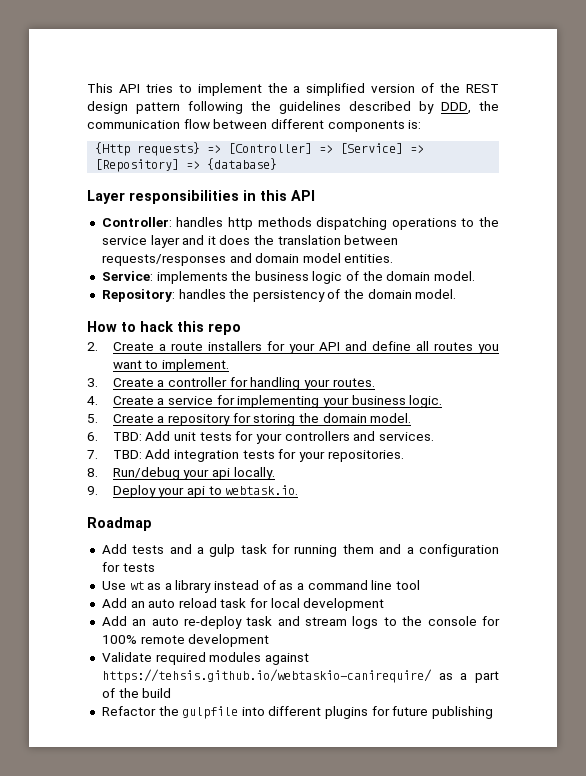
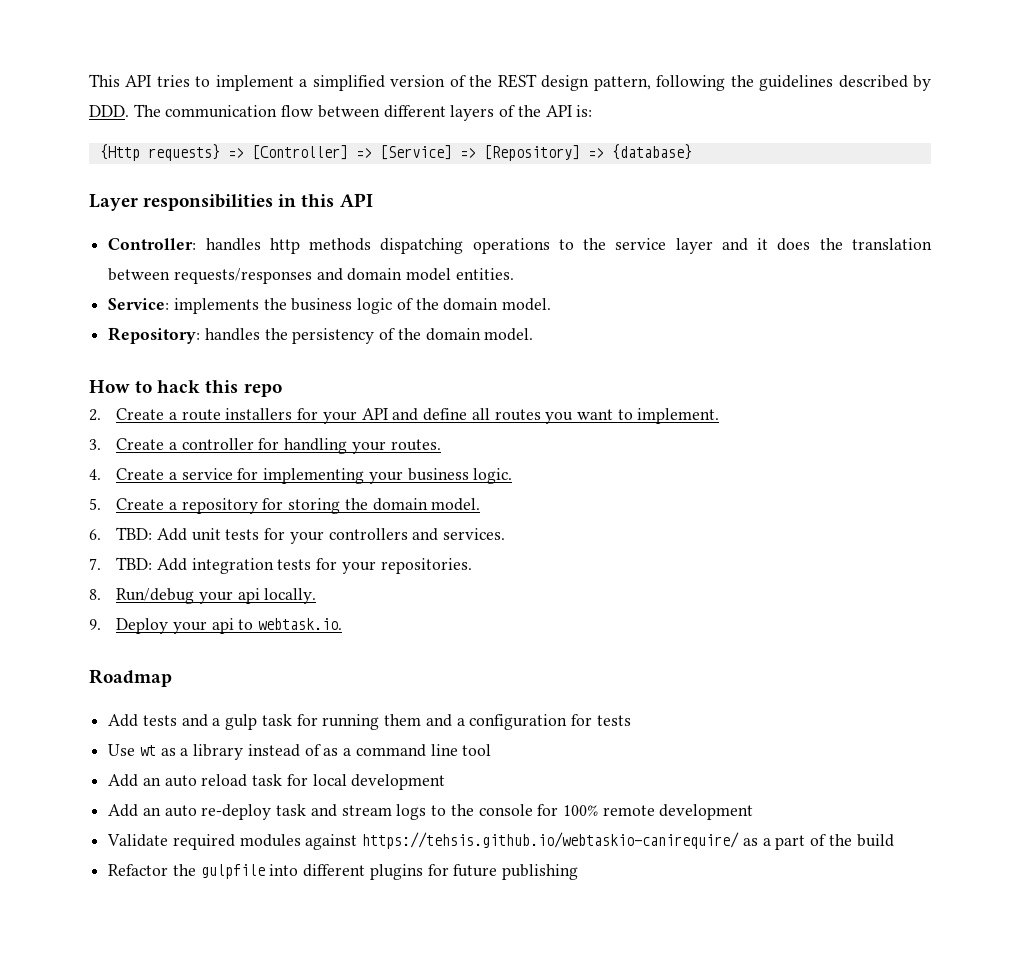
[267,83,288,93] the -> (294, 83) none
[136,102,180,114] pattern -> [593,76,651,91] pattern,
[441,101,499,114] DDD, the -> [89,104,161,117] DDD. The
[327,120,405,132] components -> [450,105,572,121] layers of the API

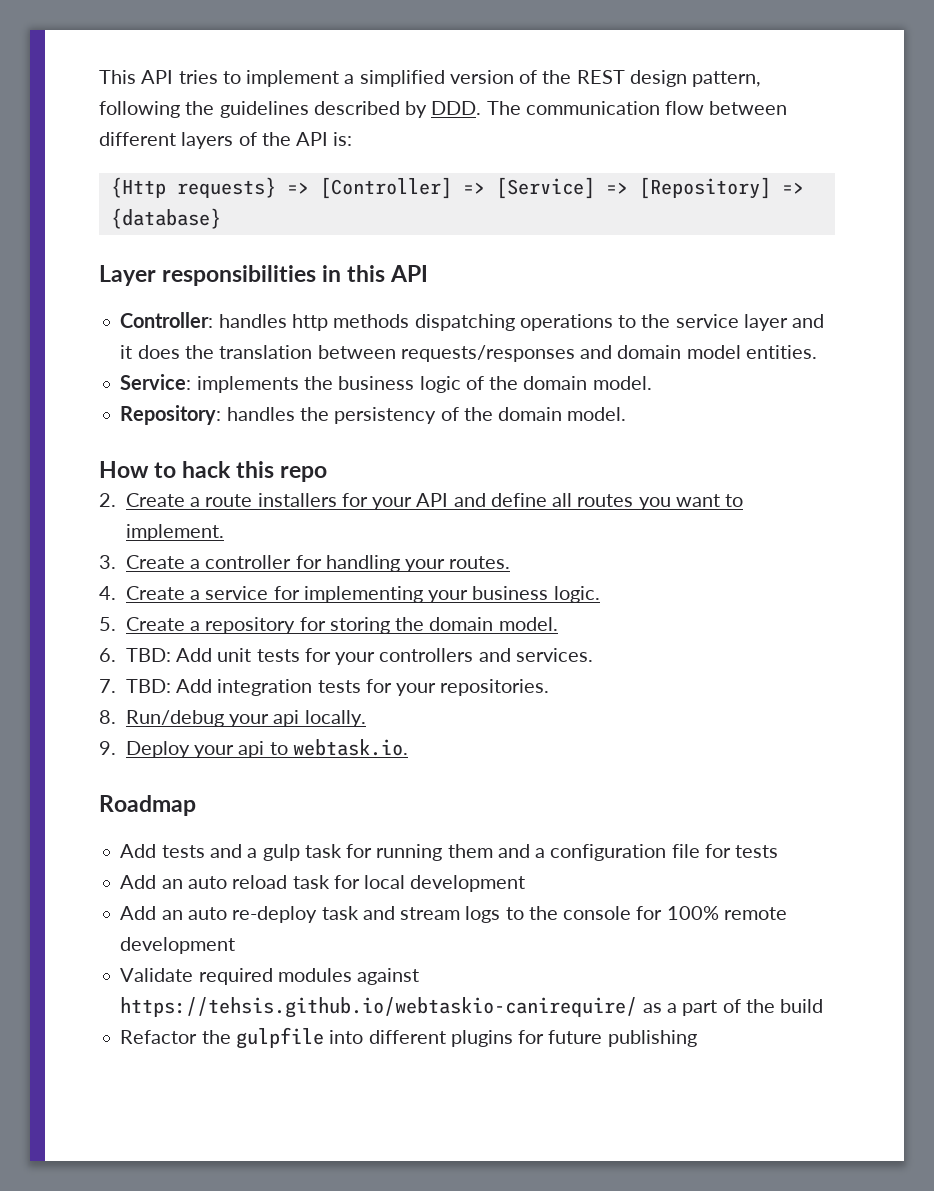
(568, 722) none -> [671,844,700,858] file
[108,744,492,760] // Use wt as a library instead of as a command line tool -> (779, 851) none

